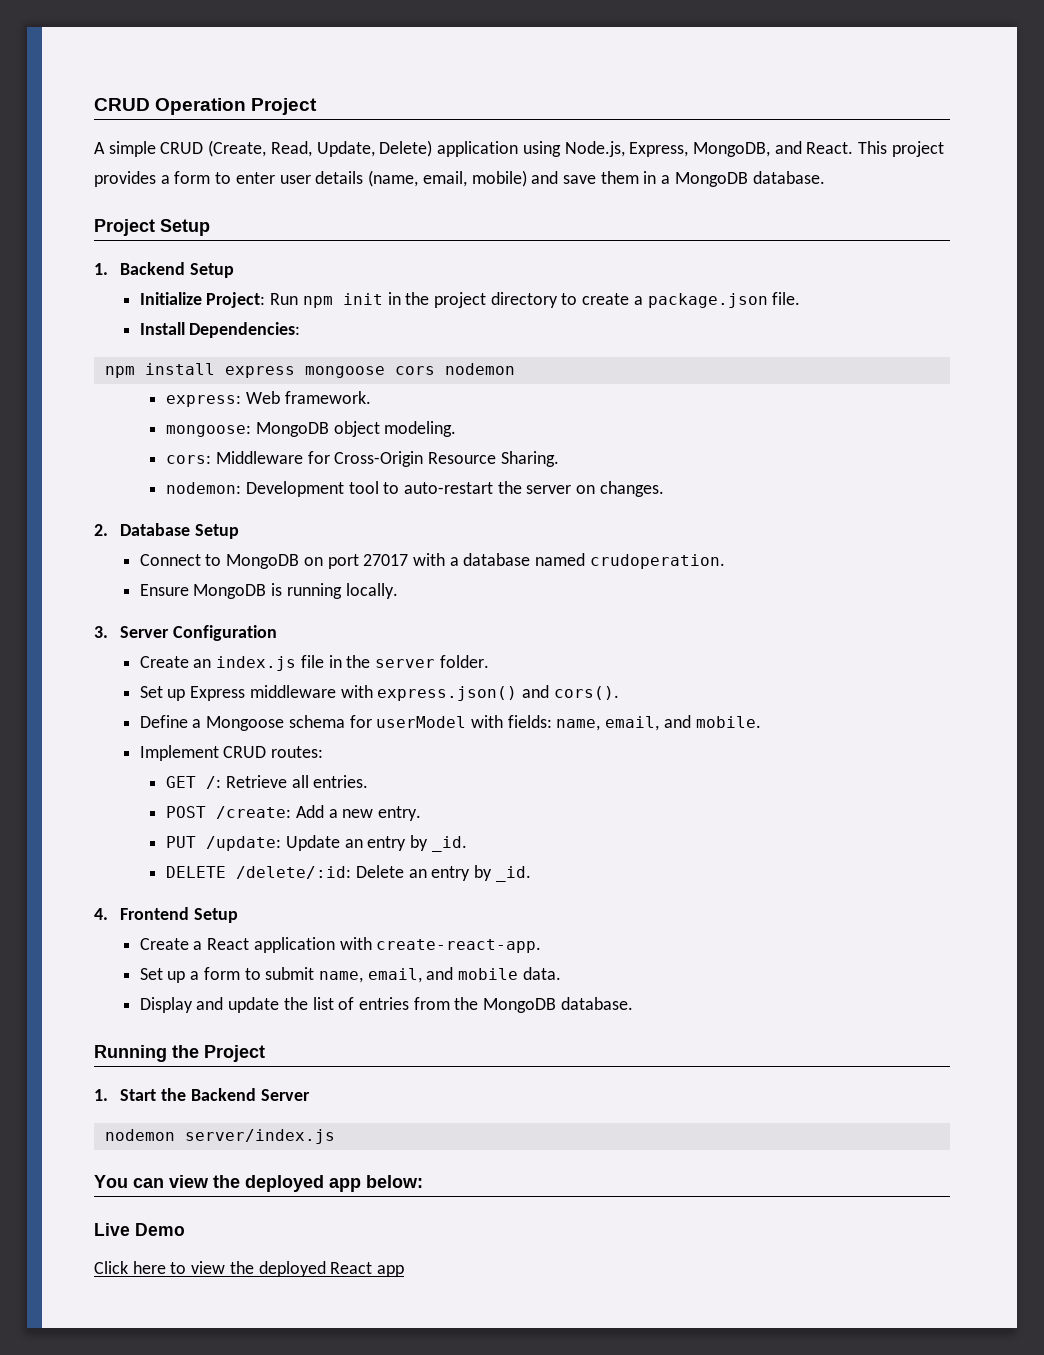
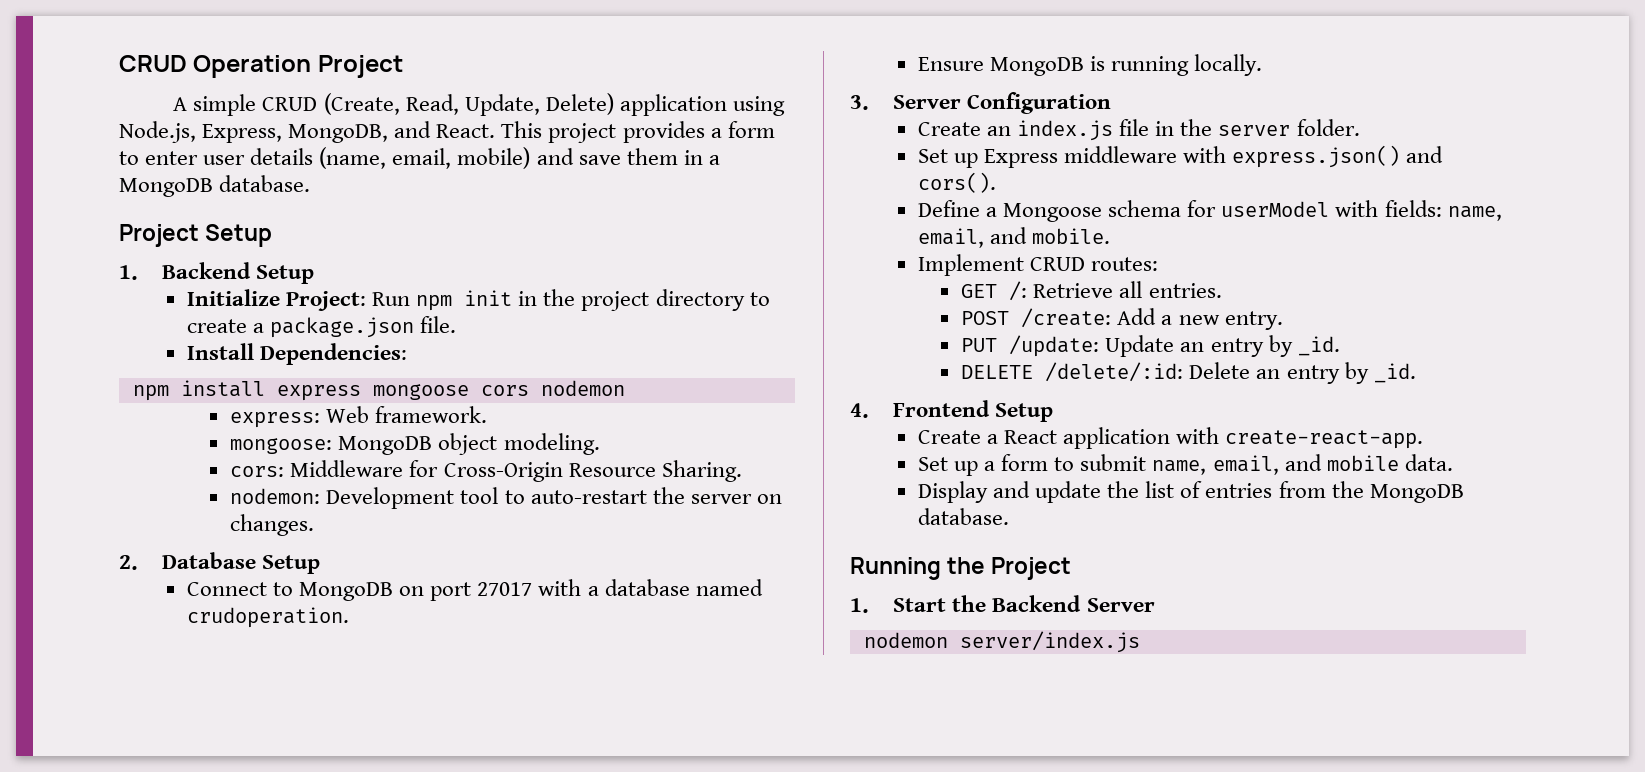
[94,1175,423,1192] [94,1223,185,1236] [94,1261,405,1277] // You can view the deployed app below: // Live Demo // Click here to view the deployed React app -> (1140, 642) none

